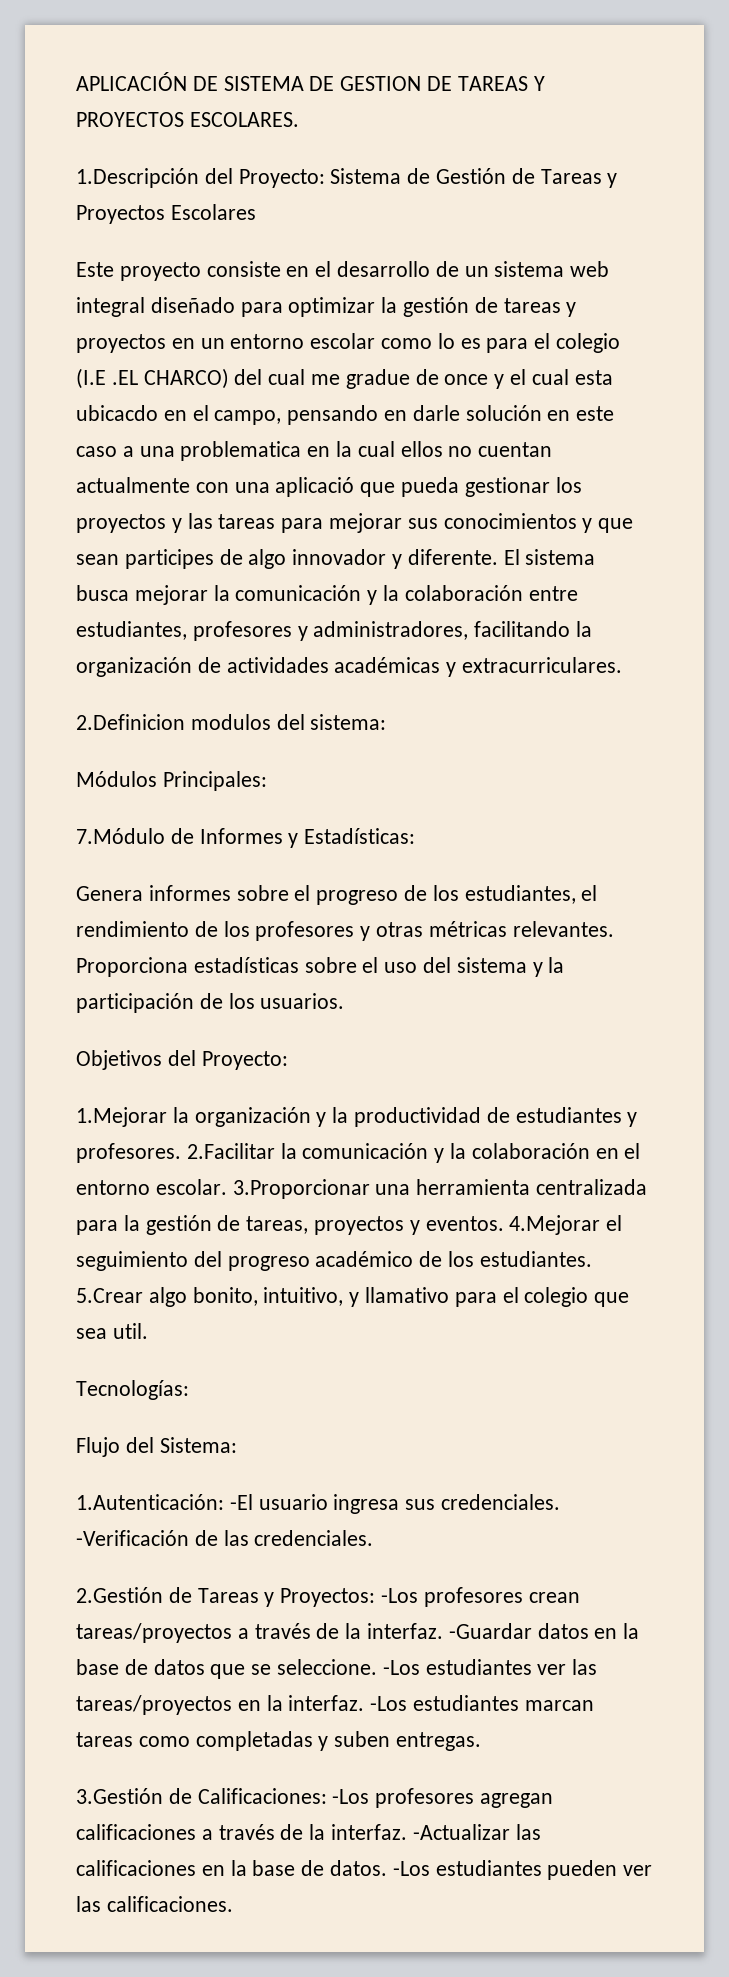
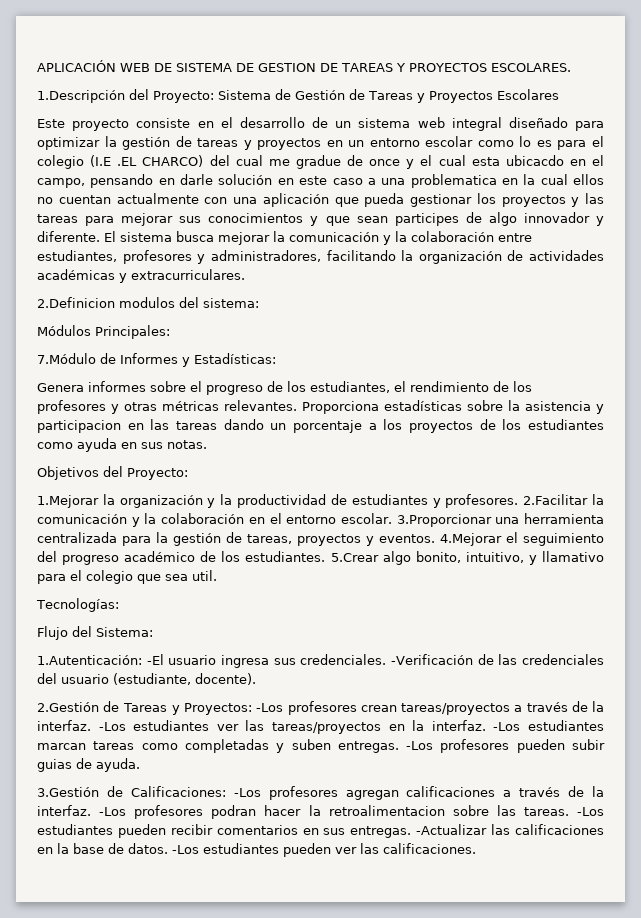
(187, 81) none -> [120,63,150,72] WEB
[275,477,355,497] aplicació -> [262,193,329,207] aplicación
[362,957,565,977] [76,993,345,1013] el uso del sistema y la participación de los usuarios. -> [508,400,604,414] [37,419,605,433] [37,438,207,452] la asistencia y participacion en las tareas dando un porcentaje a los proyectos de los estudiantes como ayuda en sus notas.
[254,1530,374,1546] credenciales. -> [522,654,604,665] [37,673,256,685] credenciales del usuario (estudiante, docente).
[448,1623,640,1639] [76,1659,378,1679] -Guardar datos en la base de datos que se seleccione. -> (91, 725) none
(482, 1741) none -> [406,739,605,753] [37,758,140,772] -Los profesores pueden subir guias de ayuda.
(408, 1832) none -> [99,805,605,819] [37,824,412,838] -Los profesores podran hacer la retroalimentacion sobre las tareas. -Los estudiantes pueden recibir comentarios en sus entregas.

